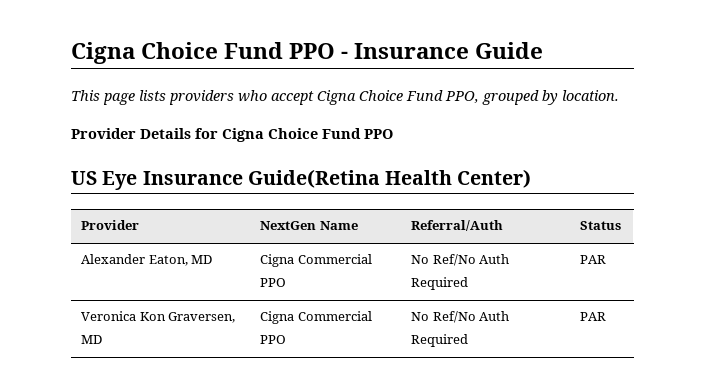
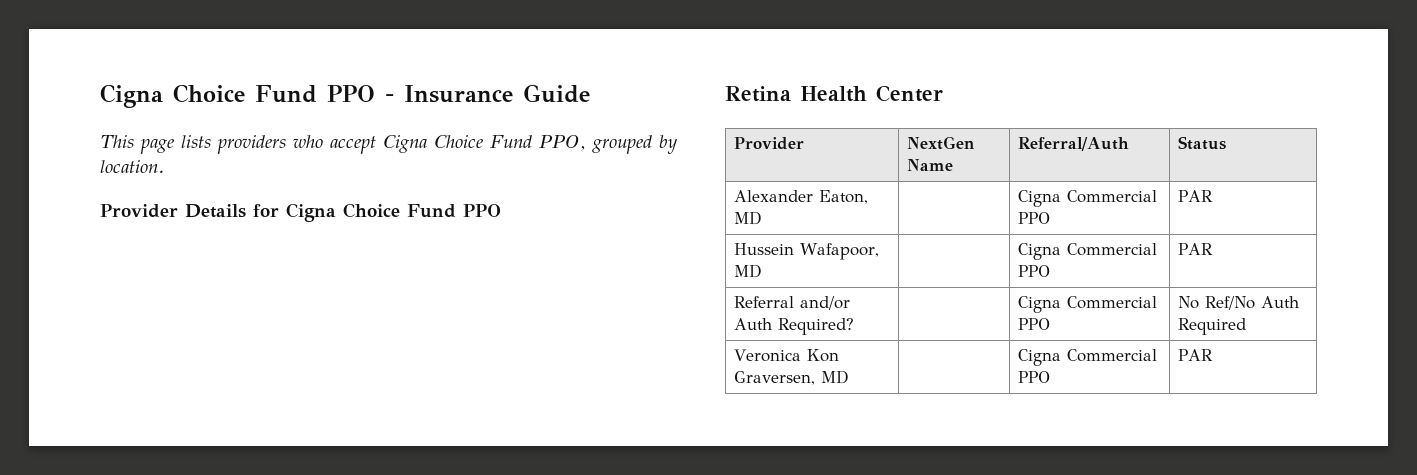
[71,169,532,190] US Eye Insurance Guide(Retina Health Center) -> [725,85,943,102] Retina Health Center
[260,254,372,267] [260,278,287,287] [411,254,510,266] [411,277,469,290] [580,255,607,264] [81,311,236,323] [81,335,103,344] [260,311,372,324] [260,335,287,344] [411,311,510,323] [411,334,469,347] Cigna Commercial PPO | No Ref/No Auth Required | PAR // Veronica Kon Graversen, MD | Cigna Commercial PPO | No Ref/No Auth Required -> [1017,190,1157,207] [1017,212,1050,224] [1177,190,1213,202] [733,243,879,260] [733,264,762,278] [1017,243,1157,260] [1017,265,1050,277] [1177,243,1213,255] [733,296,850,310] [733,318,854,335] [1017,296,1157,313] [1017,318,1050,330] [1177,296,1299,310] [1177,318,1246,335] [733,349,839,362] [733,370,849,385] [1017,349,1157,366] [1017,371,1050,383] | Cigna Commercial PPO | PAR // Hussein Wafapoor, MD | | Cigna Commercial PPO | PAR // Referral and/or Auth Required? | | Cigna Commercial PPO | No Ref/No Auth Required // Veronica Kon Graversen, MD | | Cigna Commercial PPO

